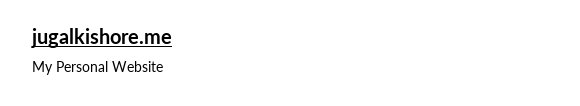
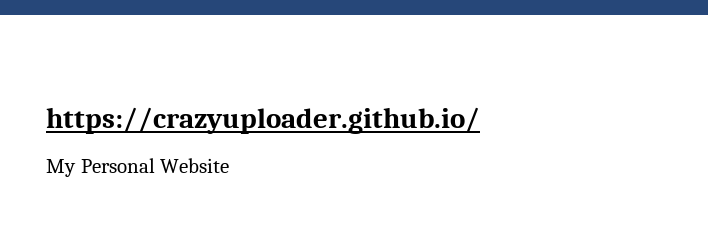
[31,28,172,48] jugalkishore.me -> [46,107,480,134] https://crazyuploader.github.io/

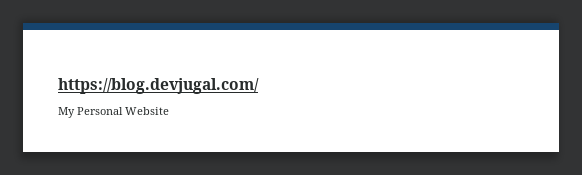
[46,107,480,134] https://crazyuploader.github.io/ -> [58,78,259,94] https://blog.devjugal.com/

